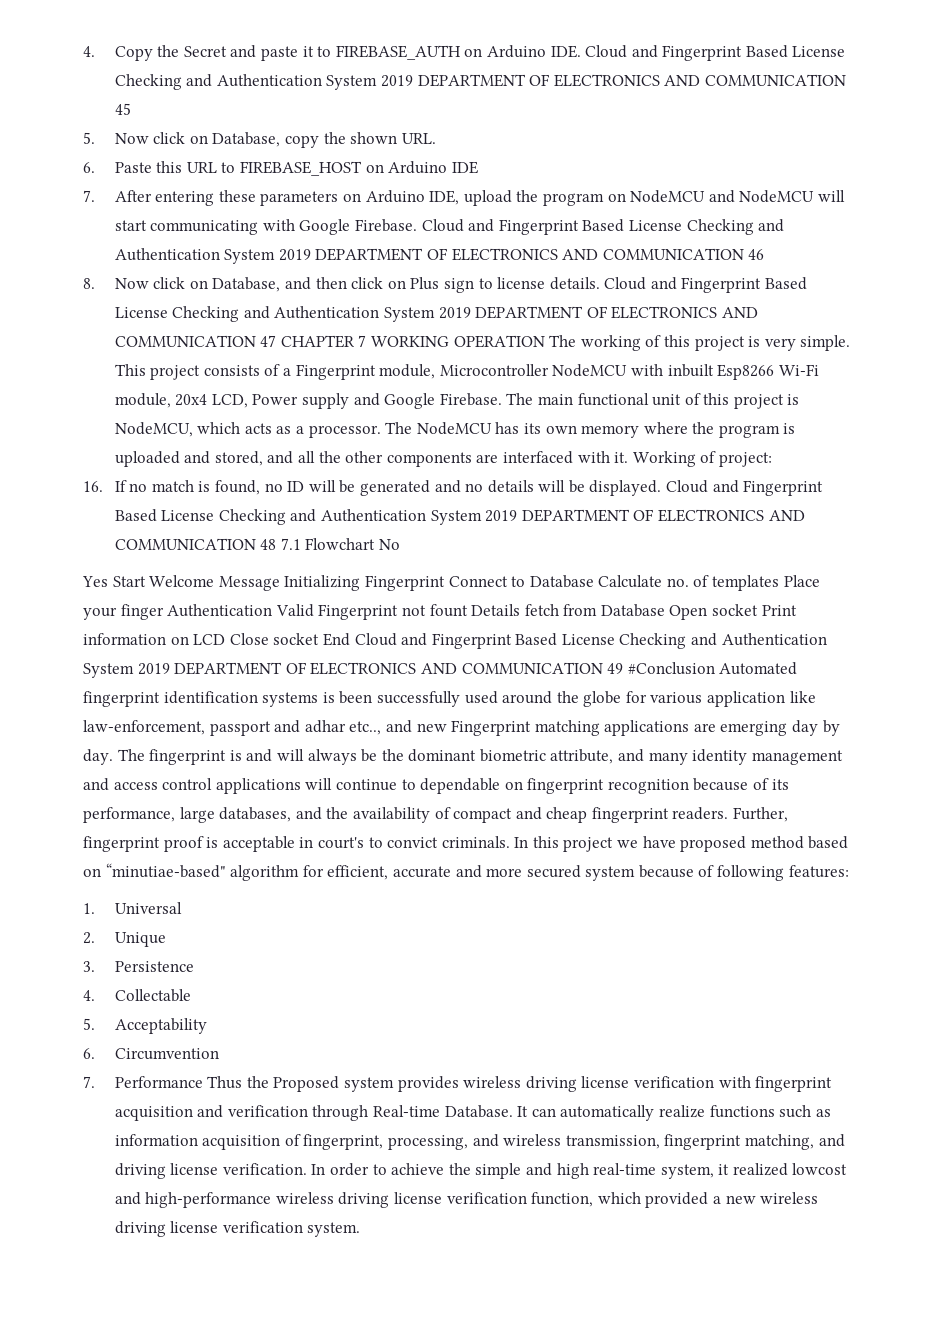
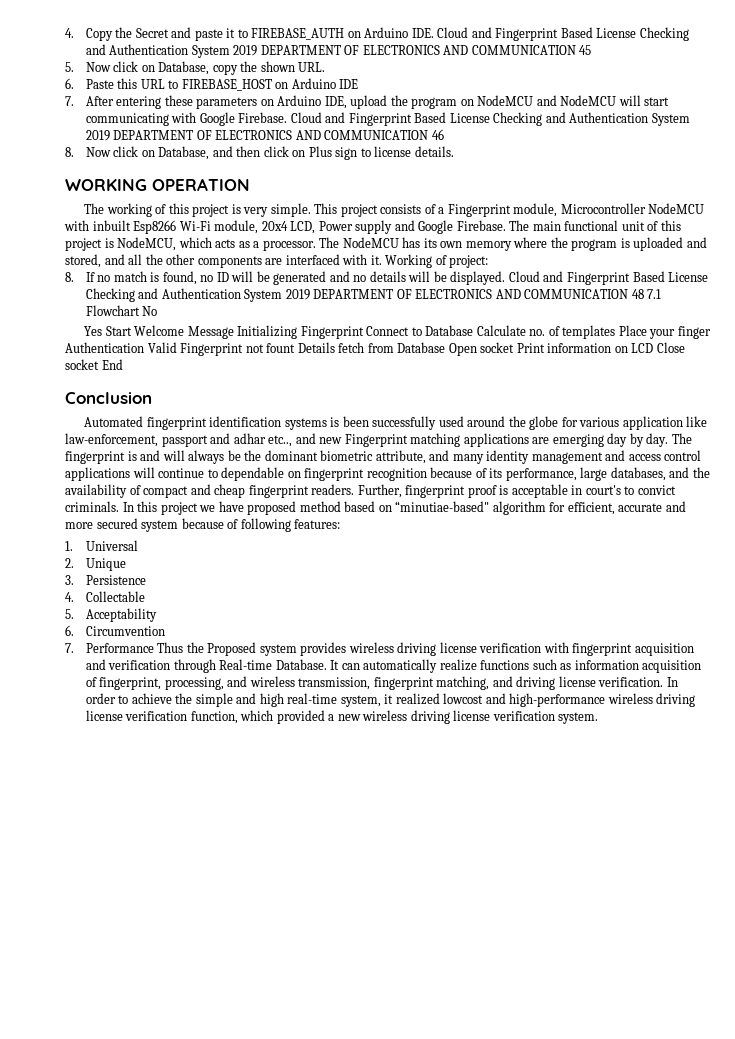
[604,277,808,293] [114,306,758,322] [114,335,367,348] Cloud and Fingerprint Based License Checking and Authentication System 2019 DEPARTMENT OF ELECTRONICS AND COMMUNICATION 47 CHAPTER 7 -> (454, 151) //
(545, 341) none -> (250, 184) //
[83,481,103,492] 16. -> [65,272,74,282] 8.
[354,633,827,649] [83,662,715,678] Cloud and Fingerprint Based License Checking and Authentication System 2019 DEPARTMENT OF ELECTRONICS AND COMMUNICATION 49 #Conclusion -> [65,392,152,404] // Conclusion //

